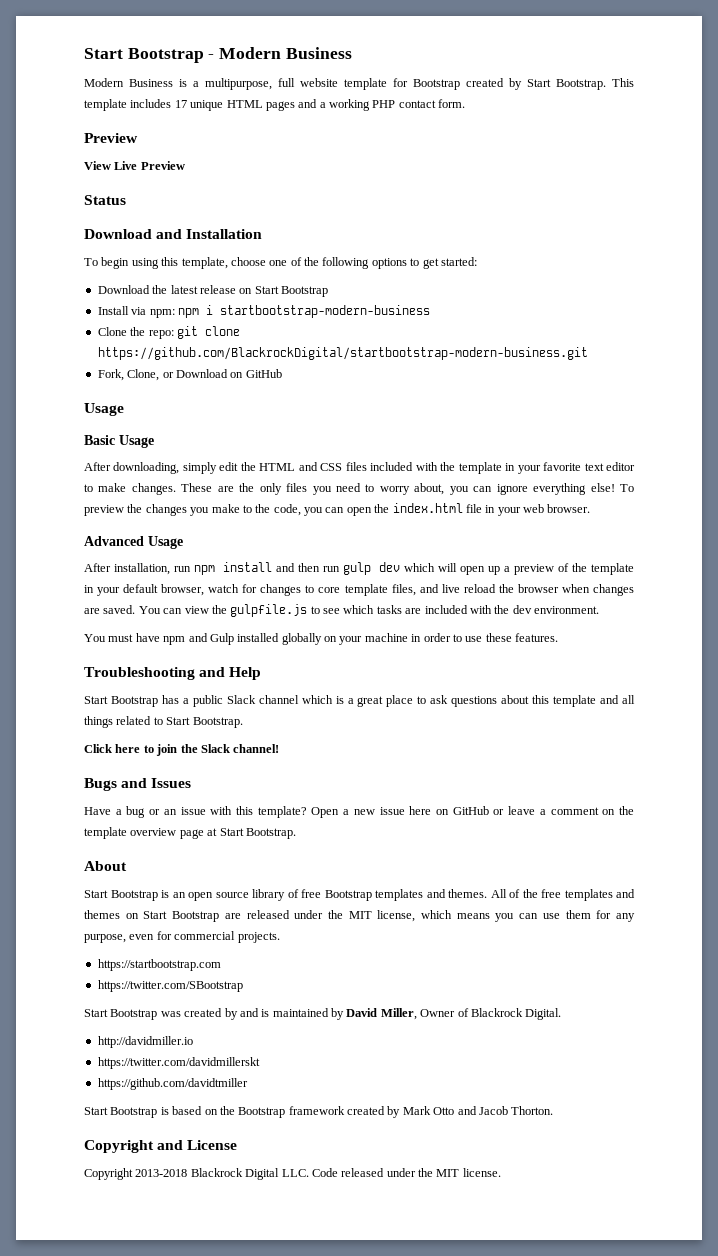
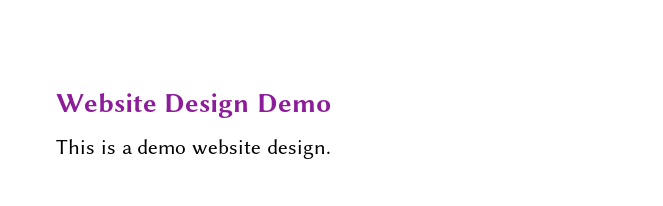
[84,47,352,63] [84,78,634,90] [84,99,466,111] [84,133,138,143] [84,161,185,170] [84,195,126,205] [84,229,263,239] [84,257,477,269] [97,285,328,297] [97,305,430,318] [97,326,240,339] [97,347,588,360] [97,369,282,381] [84,403,124,416] [84,435,154,448] [84,462,636,474] [84,483,635,495] [84,503,591,516] [84,536,183,549] [84,562,635,575] [84,584,634,596] [84,604,599,617] [84,633,558,645] [84,667,262,680] [84,695,636,707] [84,716,243,728] [84,744,280,756] [84,778,192,791] [84,806,634,818] [84,827,296,839] [84,861,127,871] [84,889,635,901] [84,910,635,922] [84,931,280,943] [97,959,221,971] [97,980,243,992] [84,1008,562,1020] [97,1036,193,1048] [97,1057,260,1069] [97,1078,248,1090] [84,1106,554,1118] [84,1140,238,1153] [84,1168,501,1180] Start Bootstrap - Modern Business // Modern Business is a multipurpose, full website template for Bootstrap created by Start Bootstrap. This template includes 17 unique HTML pages and a working PHP contact form. // Preview // View Live Preview // Status // Download and Installation // To begin using this template, choose one of the following options to get started: // Download the latest release on Start Bootstrap // Install via npm: npm i startbootstrap-modern-business // Clone the repo: git clone https://github.com/BlackrockDigital/startbootstrap-modern-business.git // Fork, Clone, or Download on GitHub // Usage // Basic Usage // After downloading, simply edit the HTML and CSS files included with the template in your favorite text editor to make changes. These are the only files you need to worry about, you can ignore everything else! To preview the changes you make to the code, you can open the index.html file in your web browser. // Advanced Usage // After installation, run npm install and then run gulp dev which will open up a preview of the template in your default browser, watch for changes to core template files, and live reload the browser when changes are saved. You can view the gulpfile.js to see which tasks are included with the dev environment. // You must have npm and Gulp installed globally on your machine in order to use these features. // Troubleshooting and Help // Start Bootstrap has a public Slack channel which is a great place to ask questions about this template and all things related to Start Bootstrap. // Click here to join the Slack channel! // Bugs and Issues // Have a bug or an issue with this template? Open a new issue here on GitHub or leave a comment on the template overview page at Start Bootstrap. // About // Start Bootstrap is an open source library of free Bootstrap templates and themes. All of the free templates and themes on Start Bootstrap are released under the MIT license, which means you can use them for any purpose, even for commercial projects. // https://startbootstrap.com // https://twitter.com/SBootstrap // Start Bootstrap was created by and is maintained by David Miller, Owner of Blackrock Digital. // http://davidmiller.io // https://twitter.com/davidmillerskt // https://github.com/davidtmiller // Start Bootstrap is based on the Bootstrap framework created by Mark Otto and Jacob Thorton. // Copyright and License // Copyright 2013-2018 Blackrock Digital LLC. Code released under the MIT license. -> [56,93,331,118] [56,139,332,159] Website Design Demo // This is a demo website design.

